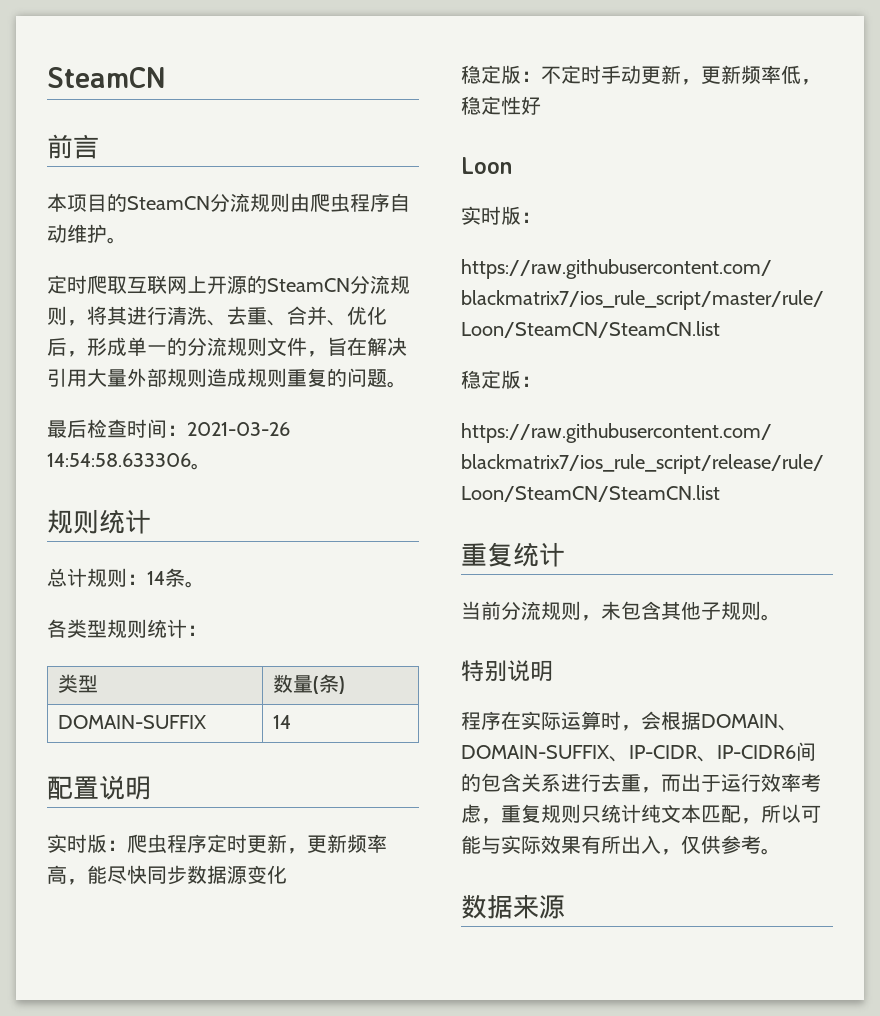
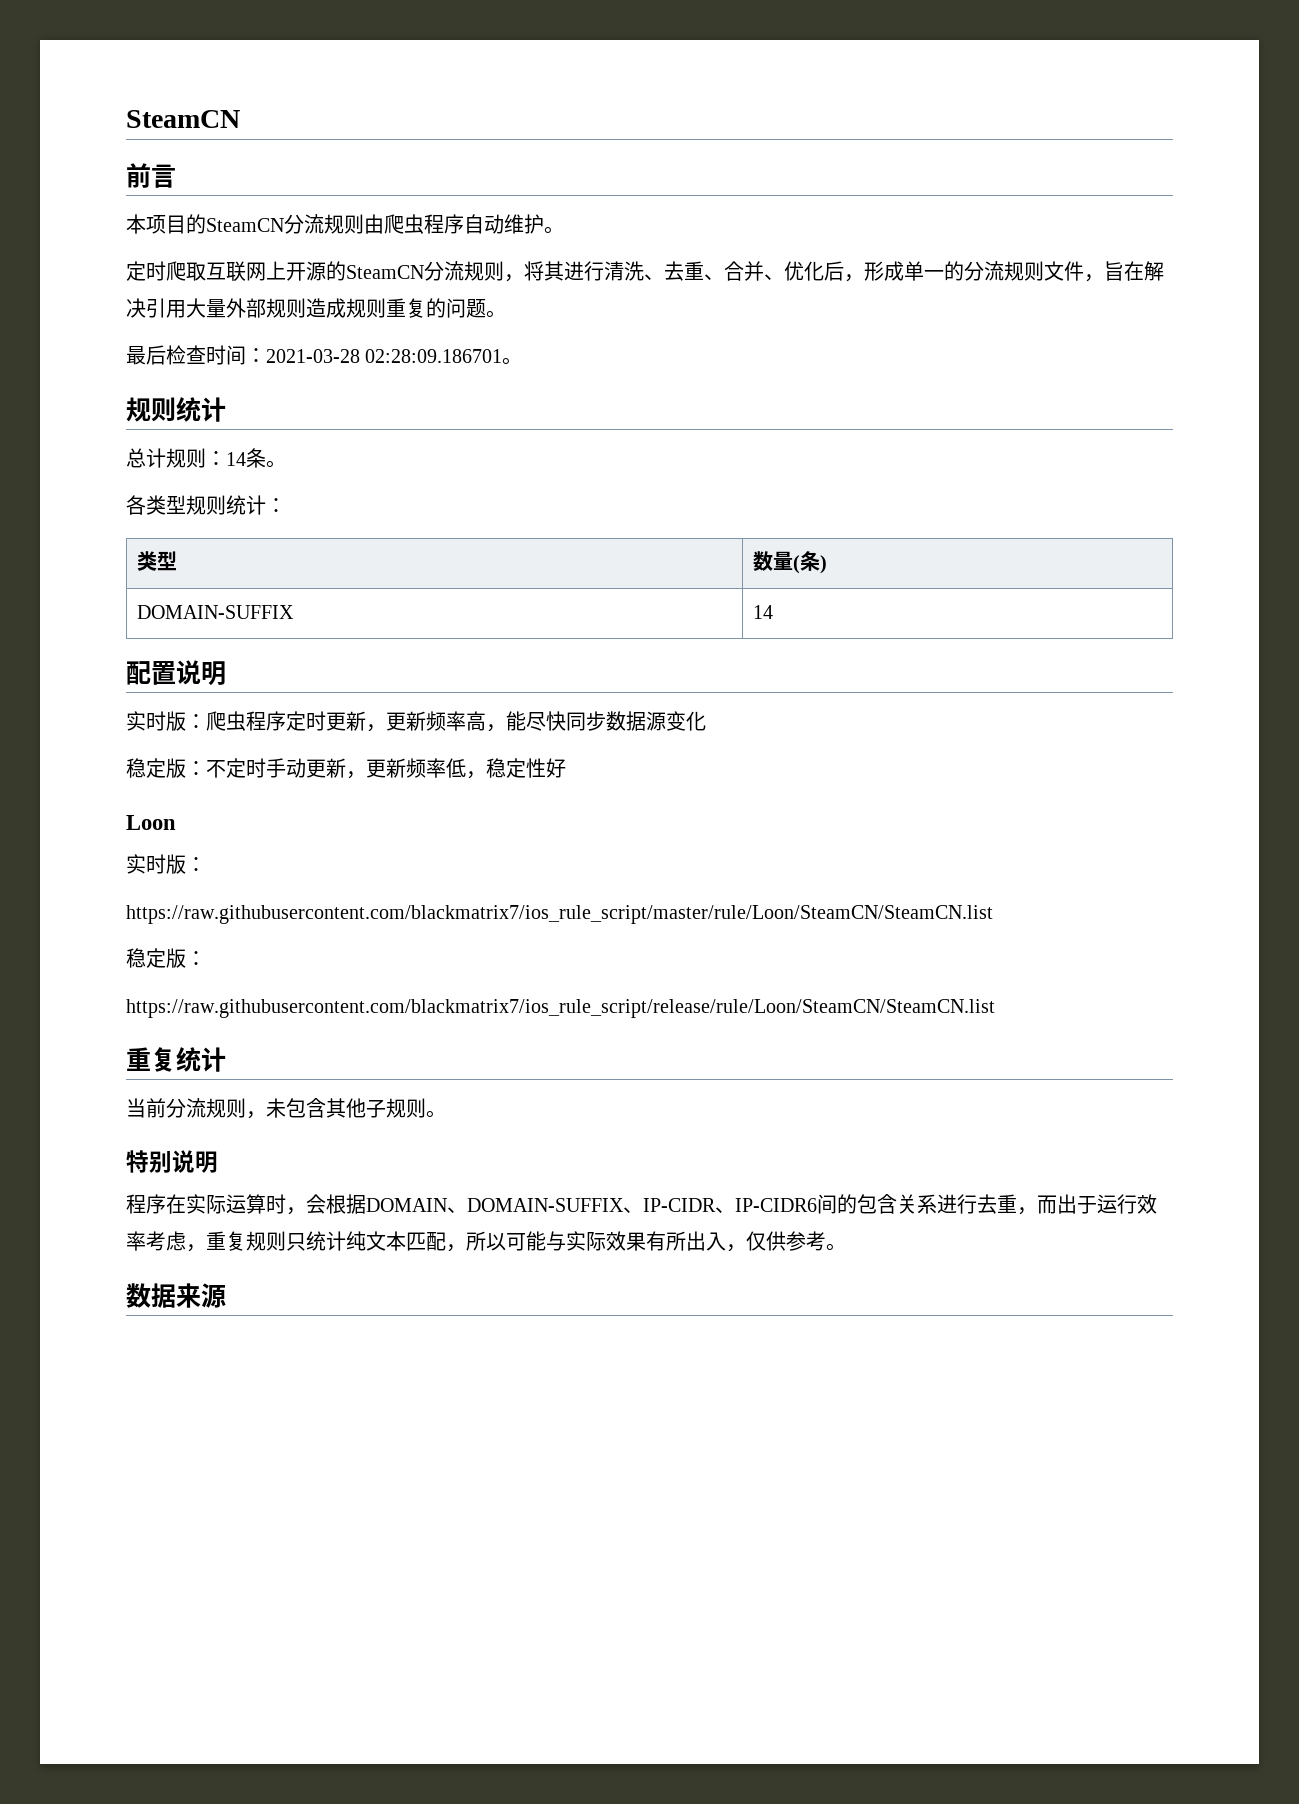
[187,422,290,436] [47,453,191,467] 2021-03-26 14:54:58.633306 -> [266,349,503,363] 2021-03-28 02:28:09.186701

